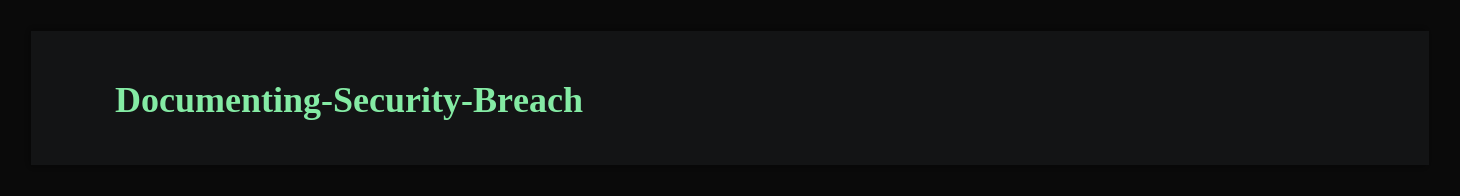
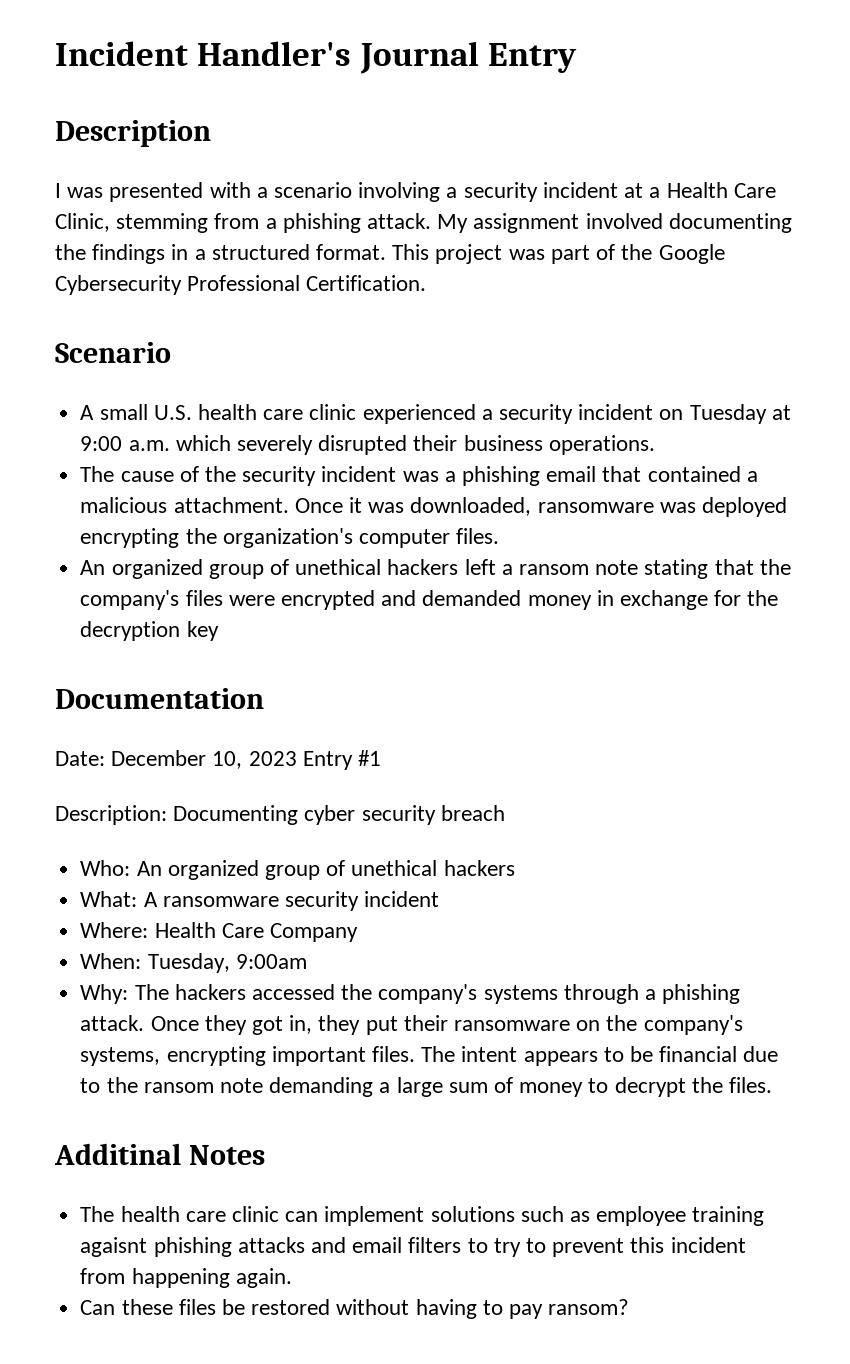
[115,87,583,120] Documenting-Security-Breach -> [55,41,577,74] [55,120,211,147] [55,182,776,202] [55,213,792,233] [55,244,725,264] [55,275,427,295] [55,342,171,363] [80,404,791,424] [80,435,655,455] [80,466,758,486] [80,497,787,517] [80,528,500,548] [80,559,791,579] [80,590,779,610] [80,621,219,641] [55,688,264,709] [55,750,382,770] [55,805,505,825] [80,860,515,880] [80,891,440,911] [80,922,358,942] [80,953,307,973] [80,984,741,1004] [80,1015,743,1035] [80,1046,779,1066] [80,1077,773,1097] [54,1143,265,1165] [80,1206,765,1226] [80,1237,746,1257] [80,1268,292,1288] [80,1299,630,1319] Incident Handler's Journal Entry // Description // I was presented with a scenario involving a security incident at a Health Care Clinic, stemming from a phishing attack. My assignment involved documenting the findings in a structured format. This project was part of the Google Cybersecurity Professional Certification. // Scenario // A small U.S. health care clinic experienced a security incident on Tuesday at 9:00 a.m. which severely disrupted their business operations. // The cause of the security incident was a phishing email that contained a malicious attachment. Once it was downloaded, ransomware was deployed encrypting the organization's computer files. // An organized group of unethical hackers left a ransom note stating that the company's files were encrypted and demanded money in exchange for the decryption key // Documentation // Date: December 10, 2023 Entry #1 // Description: Documenting cyber security breach // Who: An organized group of unethical hackers // What: A ransomware security incident // Where: Health Care Company // When: Tuesday, 9:00am // Why: The hackers accessed the company's systems through a phishing attack. Once they got in, they put their ransomware on the company's systems, encrypting important files. The intent appears to be financial due to the ransom note demanding a large sum of money to decrypt the files. // Additinal Notes // The health care clinic can implement solutions such as employee training agaisnt phishing attacks and email filters to try to prevent this incident from happening again. // Can these files be restored without having to pay ransom?

